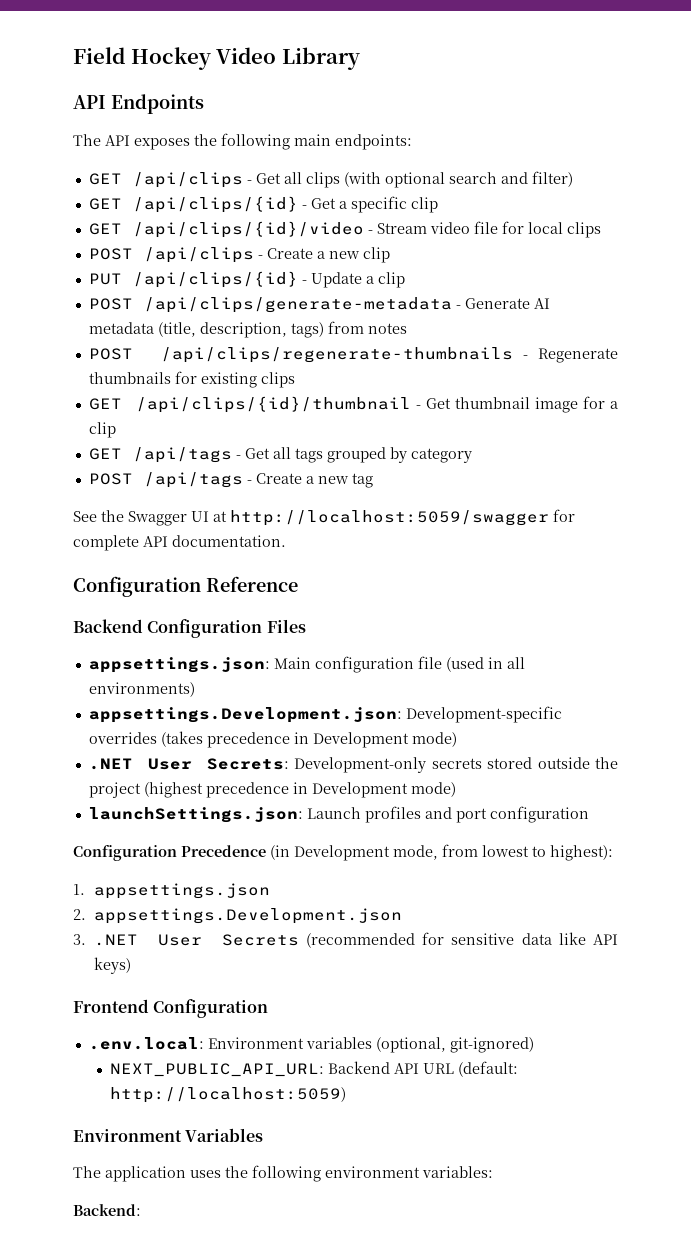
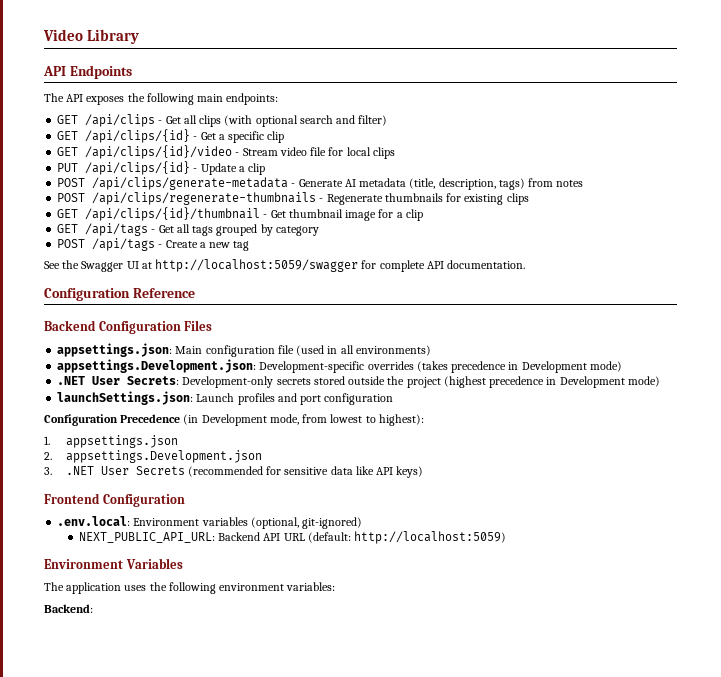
[73,47,211,70] Field Hockey -> (43, 35) none
[88,247,390,263] // POST /api/clips - Create a new clip -> (395, 153) none

